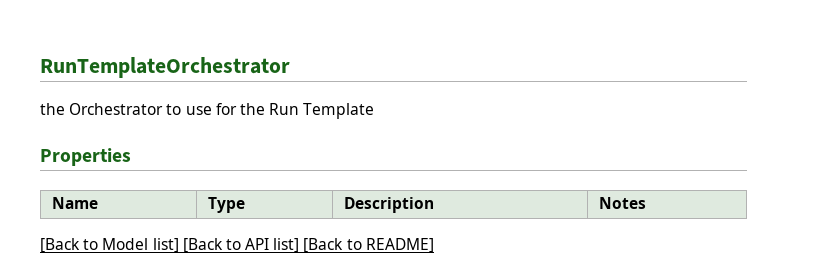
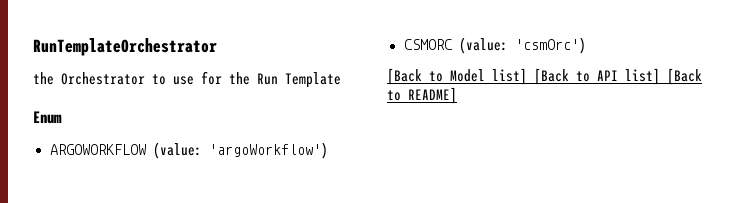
[40,148,131,166] [51,197,98,209] [207,197,245,213] [343,197,434,213] [598,197,646,209] Properties // Name | Type | Description | Notes -> [33,111,62,124] [49,142,328,159] [403,37,586,54] Enum // ARGOWORKFLOW (value: 'argoWorkflow') // CSMORC (value: 'csmOrc')

